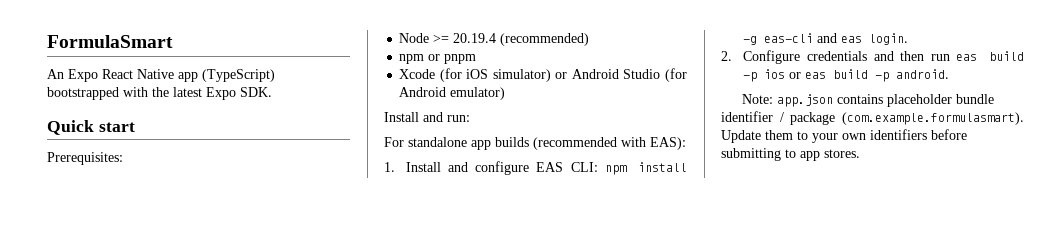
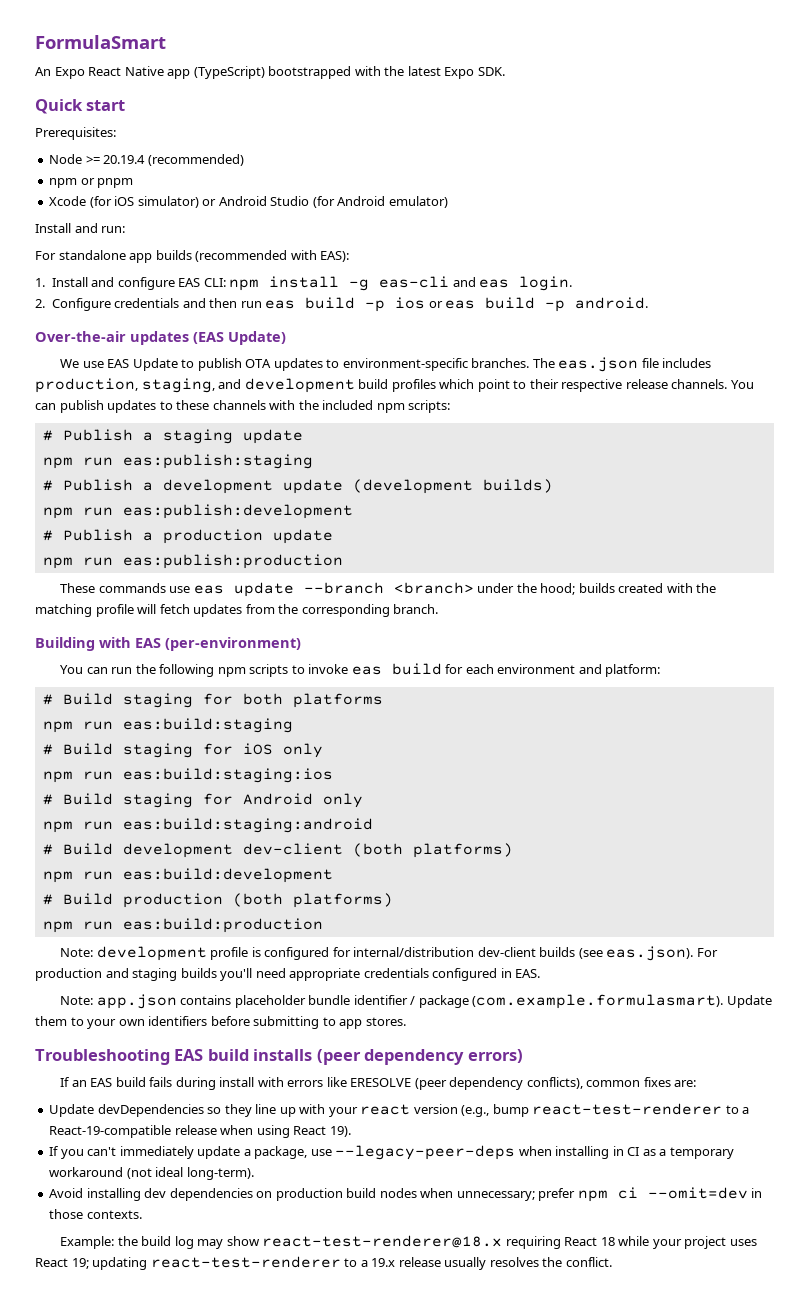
(950, 74) none -> [35,331,286,345] [60,357,712,372] [35,378,754,393] [35,400,451,413] [42,429,303,444] [42,454,313,469] [42,479,553,494] [42,504,353,519] [42,529,333,544] [42,554,343,569] [60,582,717,597] [35,604,439,617] [35,637,301,651] [60,663,661,677] [42,693,383,708] [42,718,293,733] [42,743,323,758] [42,768,333,783] [42,793,363,808] [42,818,373,833] [42,843,513,858] [42,868,333,883] [42,893,393,908] [42,918,323,933] [60,946,718,961] [35,968,541,981] // Over-the-air updates (EAS Update) // We use EAS Update to publish OTA updates to environment-specific branches. The eas.json file includes production, staging, and development build profiles which point to their respective release channels. You can publish updates to these channels with the included npm scripts: // # Publish a staging update // npm run eas:publish:staging // # Publish a development update (development builds) // npm run eas:publish:development // # Publish a production update // npm run eas:publish:production // These commands use eas update --branch <branch> under the hood; builds created with the matching profile will fetch updates from the corresponding branch. // Building with EAS (per-environment) // You can run the following npm scripts to invoke eas build for each environment and platform: // # Build staging for both platforms // npm run eas:build:staging // # Build staging for iOS only // npm run eas:build:staging:ios // # Build staging for Android only // npm run eas:build:staging:android // # Build development dev-client (both platforms) // npm run eas:build:development // # Build production (both platforms) // npm run eas:build:production // Note: development profile is configured for internal/distribution dev-client builds (see eas.json). For production and staging builds you'll need appropriate credentials configured in EAS.
(860, 153) none -> [35,1049,523,1065] [60,1077,697,1090] [49,1103,750,1117] [49,1125,351,1138] [49,1145,734,1160] [49,1167,254,1180] [49,1187,763,1202] [49,1209,142,1219] [60,1235,757,1249] [35,1256,612,1270] // Troubleshooting EAS build installs (peer dependency errors) // If an EAS build fails during install with errors like ERESOLVE (peer dependency conflicts), common fixes are: // Update devDependencies so they line up with your react version (e.g., bump react-test-renderer to a React-19-compatible release when using React 19). // If you can't immediately update a package, use --legacy-peer-deps when installing in CI as a temporary workaround (not ideal long-term). // Avoid installing dev dependencies on production build nodes when unnecessary; prefer npm ci --omit=dev in those contexts. // Example: the build log may show react-test-renderer@18.x requiring React 18 while your project uses React 19; updating react-test-renderer to a 19.x release usually resolves the conflict.

